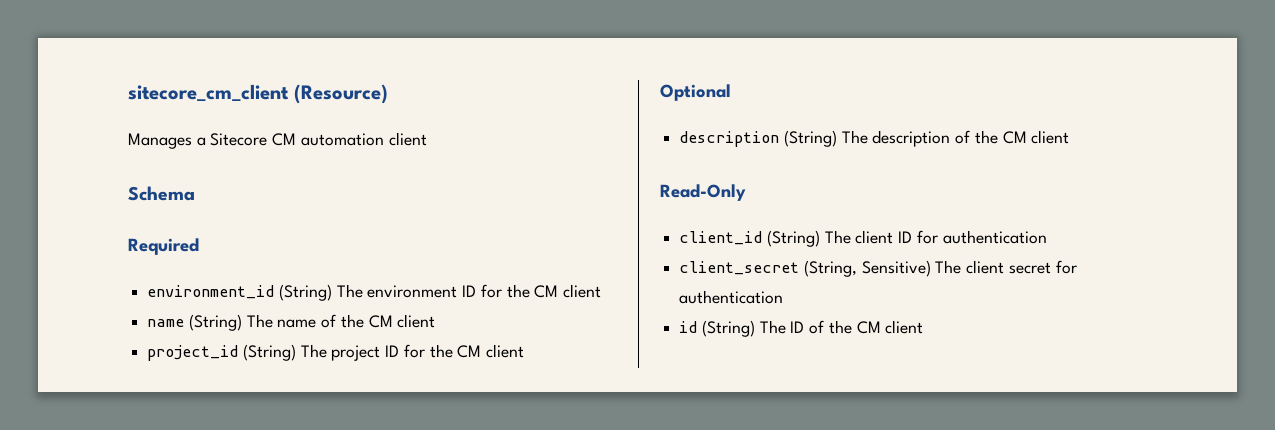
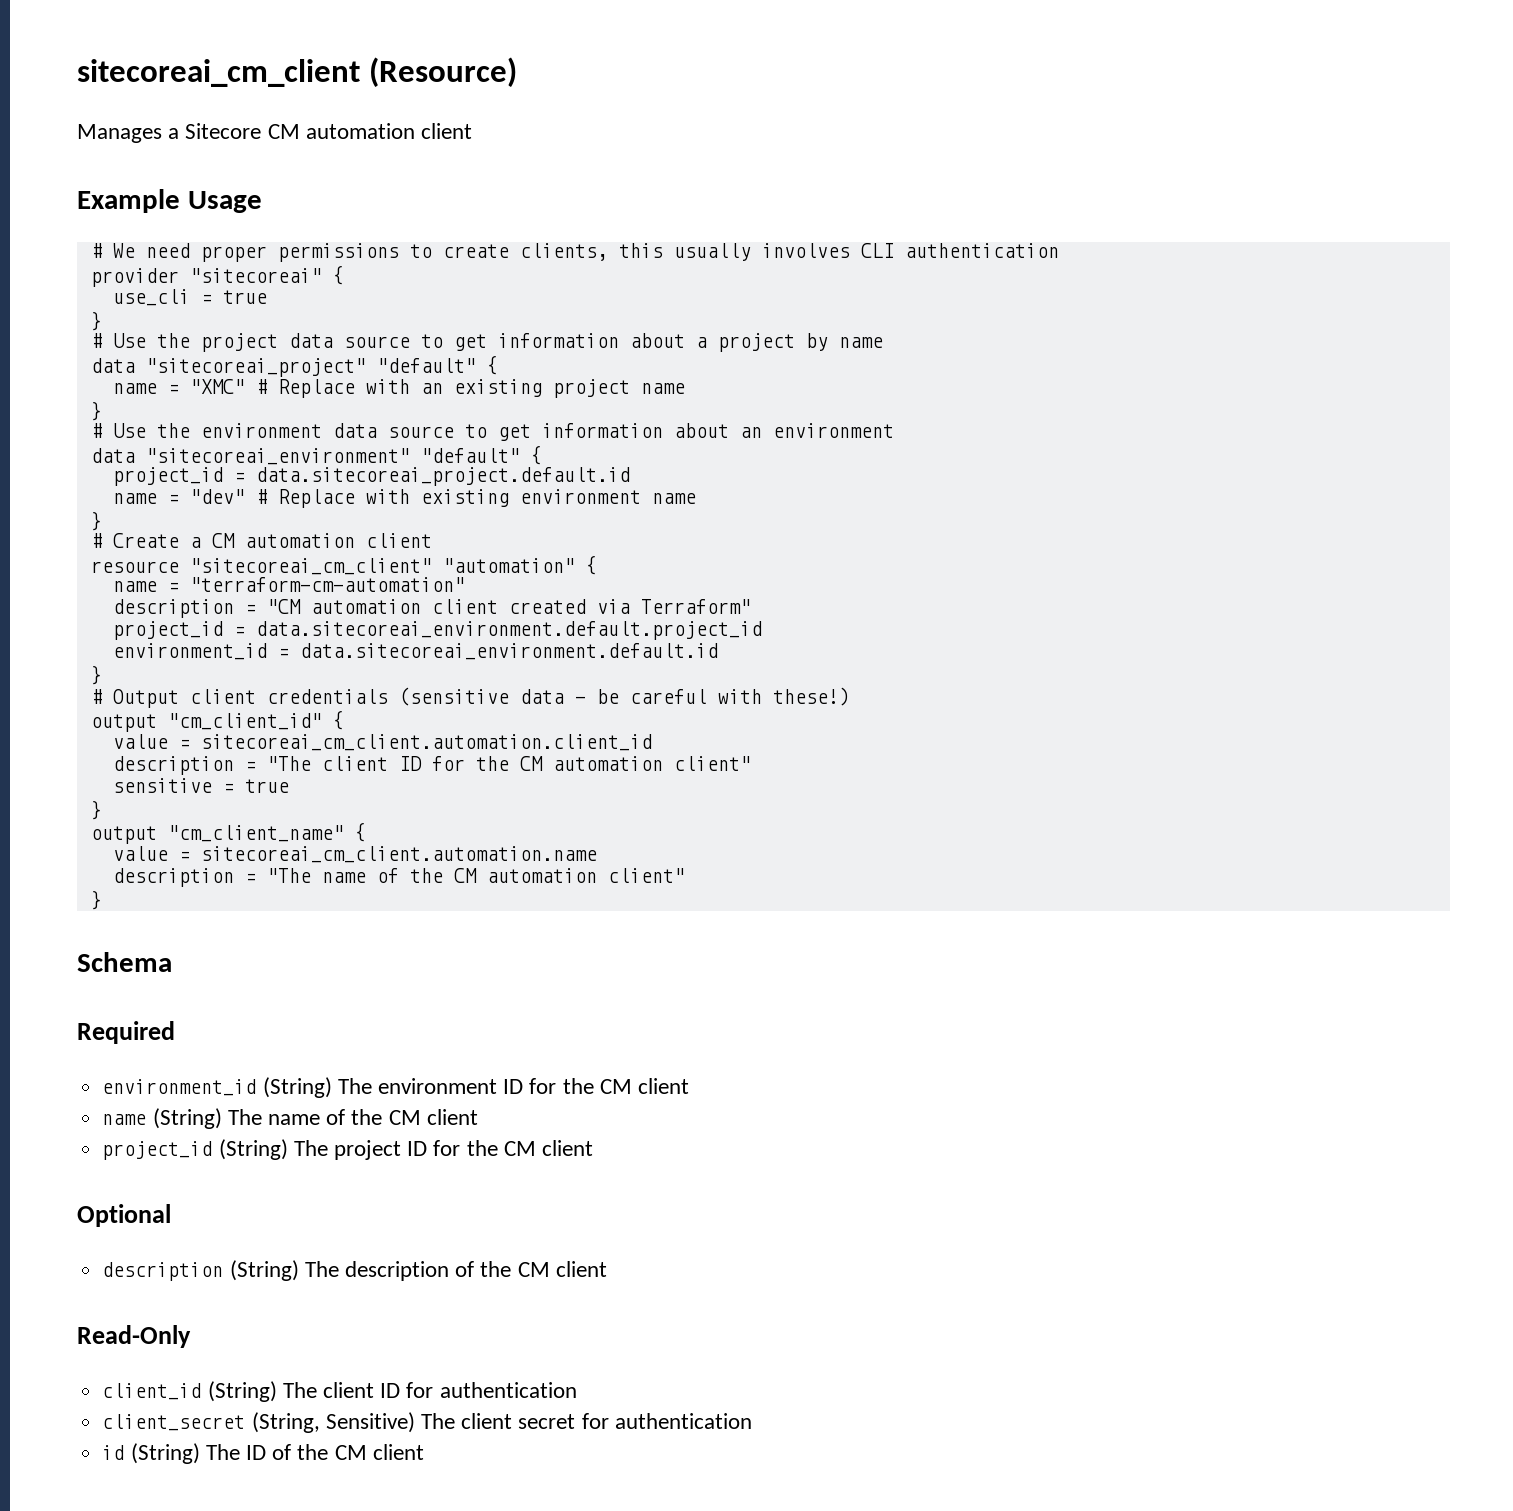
[128,84,289,101] sitecore_cm_client -> [77,59,360,87] sitecoreai_cm_client
(427, 139) none -> [77,189,262,213] [90,243,1059,262] [90,265,344,287] [112,289,267,306] [90,311,102,331] [90,333,883,352] [90,355,498,377] [112,379,685,398] [90,401,102,421] [90,423,894,441] [90,445,542,465] [112,467,630,486] [112,489,696,508] [90,511,102,531] [90,533,432,548] [90,555,597,575] [112,577,465,592] [112,599,751,618] [112,621,762,640] [112,643,718,660] [90,665,102,685] [90,687,850,708] [90,710,344,732] [112,734,652,751] [112,756,751,775] [112,778,289,793] [90,800,102,820] [90,822,366,844] [112,846,597,863] [112,868,685,887] [90,890,102,910] // Example Usage // # We need proper permissions to create clients, this usually involves CLI authentication // provider "sitecoreai" { // use_cli = true // } // # Use the project data source to get information about a project by name // data "sitecoreai_project" "default" { // name = "XMC" # Replace with an existing project name // } // # Use the environment data source to get information about an environment // data "sitecoreai_environment" "default" { // project_id = data.sitecoreai_project.default.id // name = "dev" # Replace with existing environment name // } // # Create a CM automation client // resource "sitecoreai_cm_client" "automation" { // name = "terraform-cm-automation" // description = "CM automation client created via Terraform" // project_id = data.sitecoreai_environment.default.project_id // environment_id = data.sitecoreai_environment.default.id // } // # Output client credentials (sensitive data - be careful with these!) // output "cm_client_id" { // value = sitecoreai_cm_client.automation.client_id // description = "The client ID for the CM automation client" // sensitive = true // } // output "cm_client_name" { // value = sitecoreai_cm_client.automation.name // description = "The name of the CM automation client" // }

